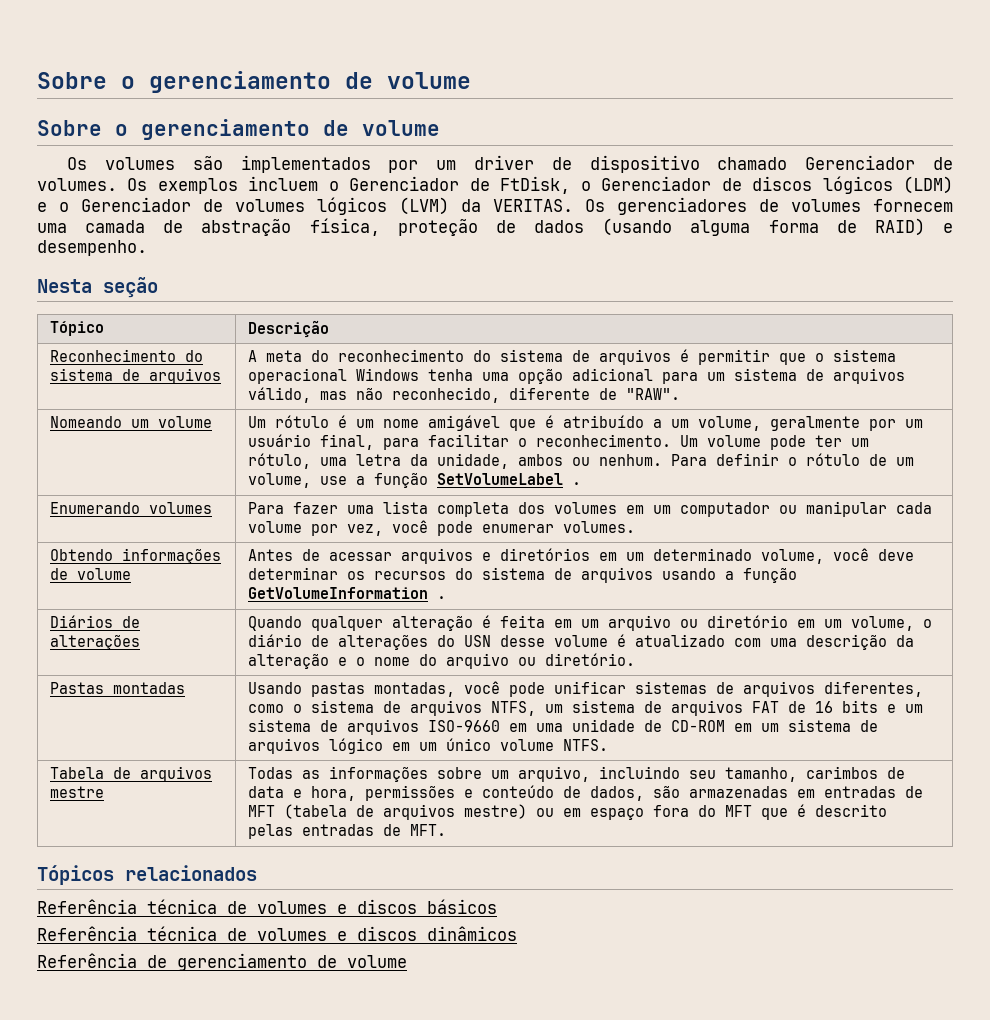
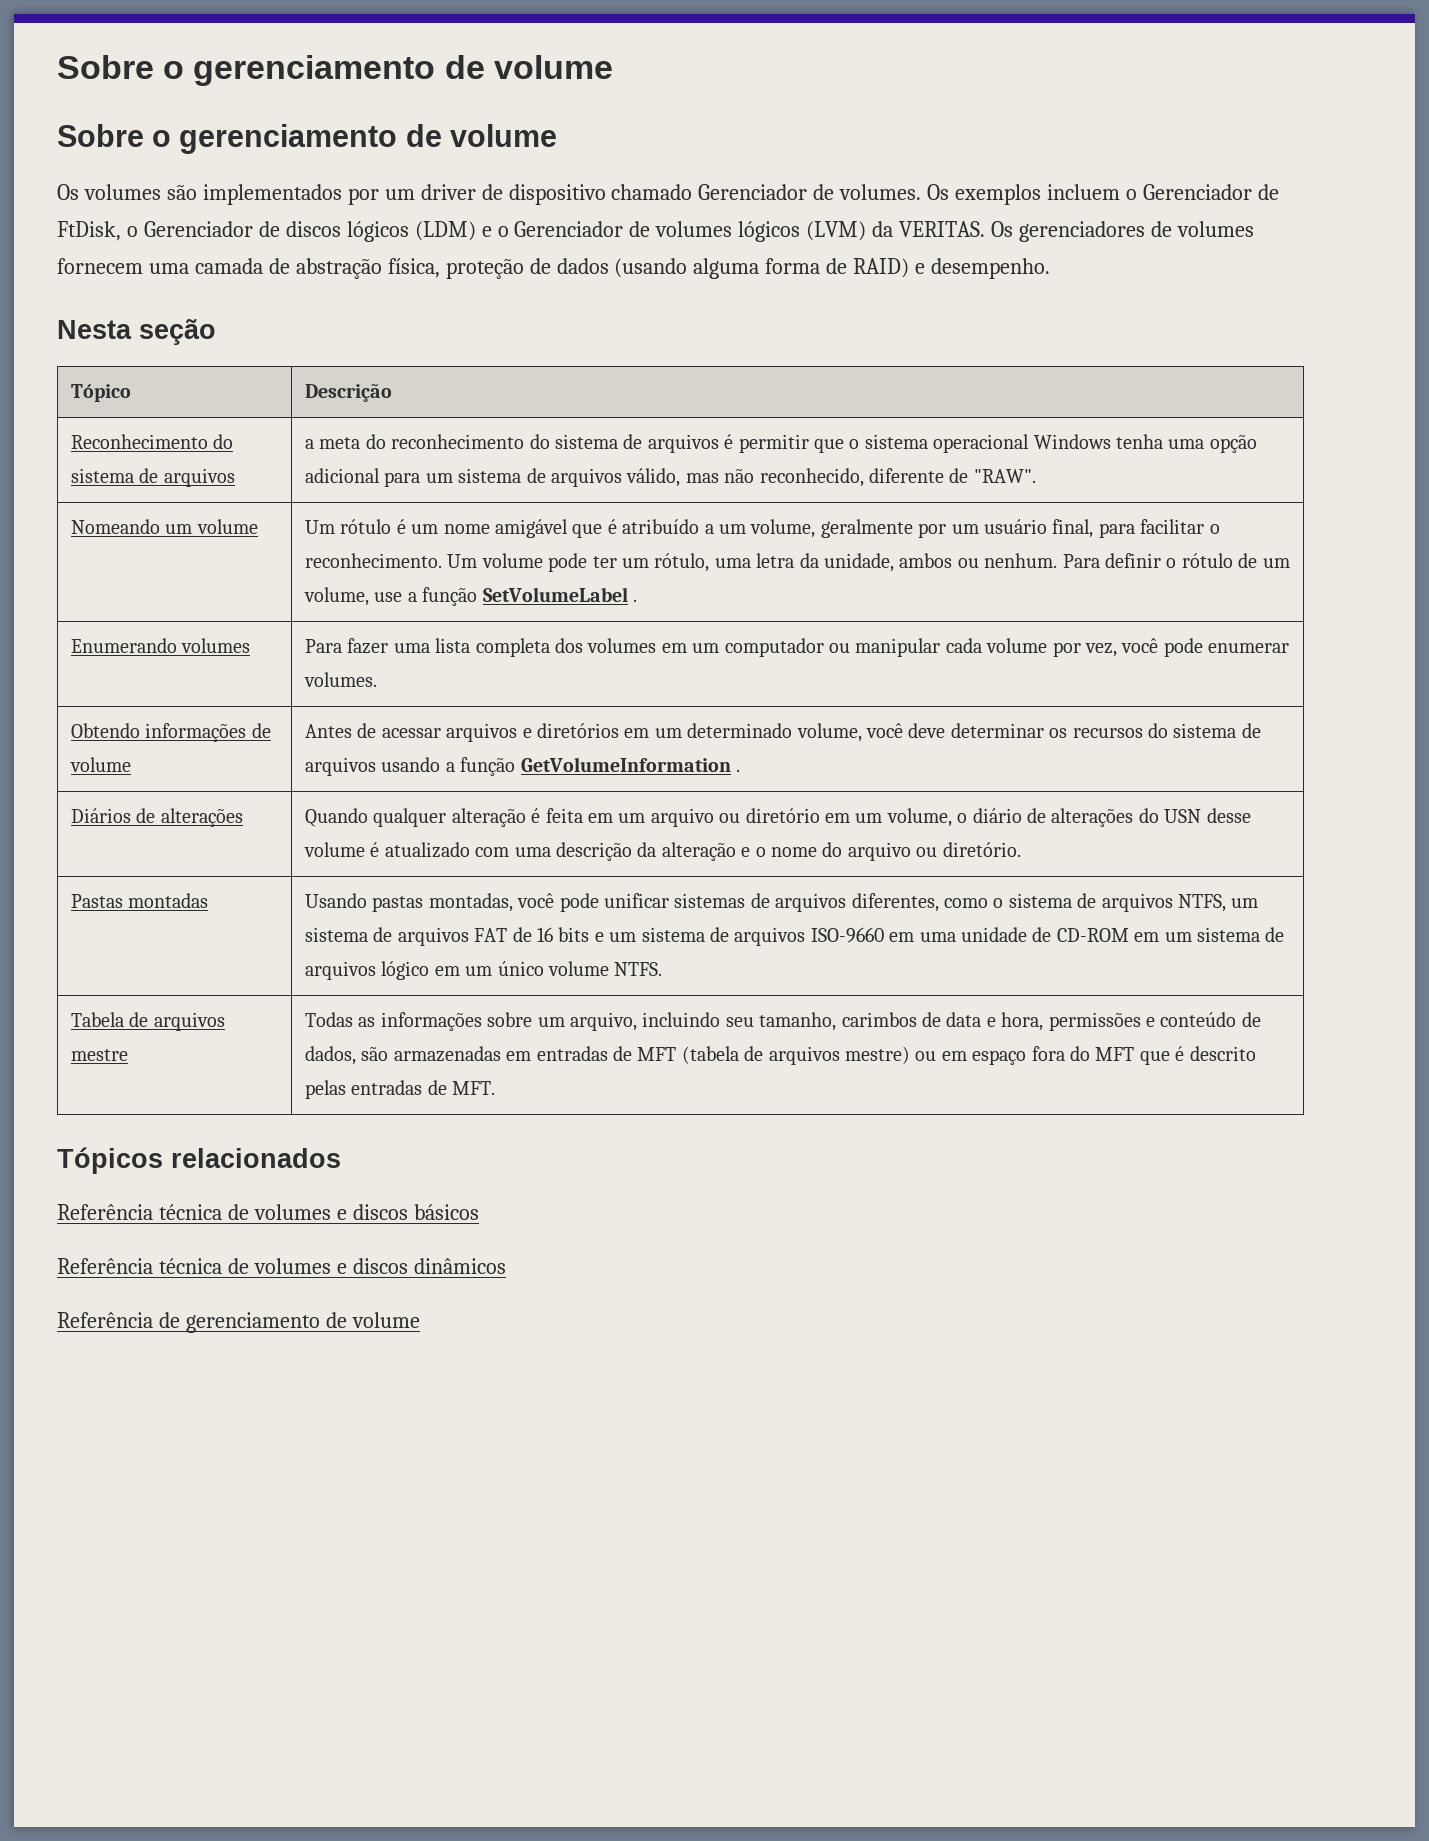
[247,350,257,362] A -> [304,439,314,449] a

